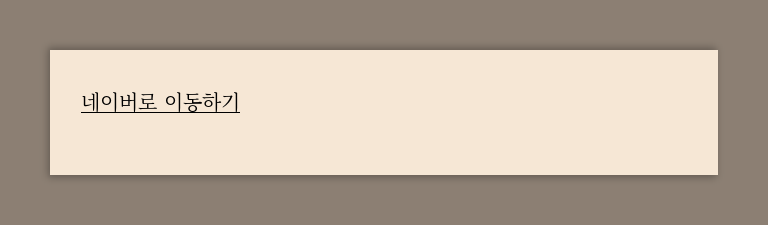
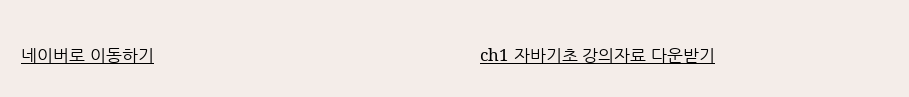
(240, 102) none -> [480,48,715,63] // ch1 자바기초 강의자료 다운받기

